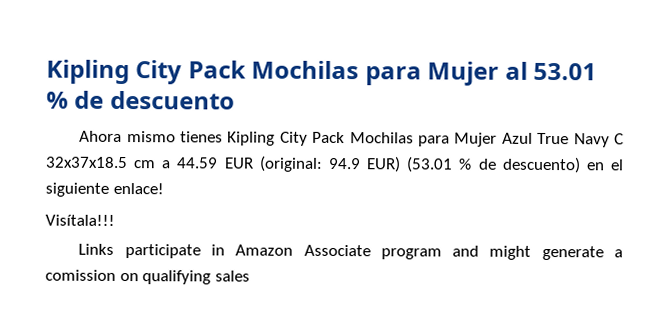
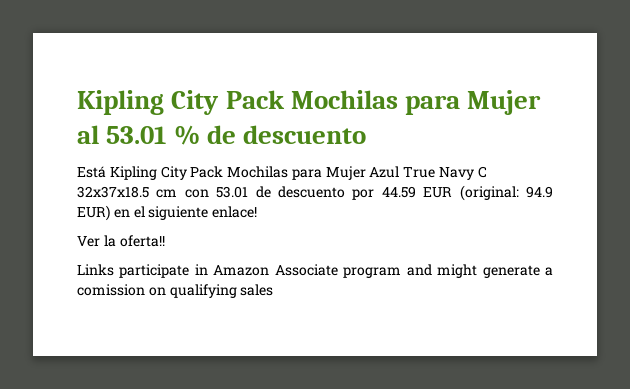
[79,130,224,143] Ahora mismo tienes -> [77,166,106,178] Está
[161,160,172,169] a -> [184,186,375,200] con 53.01 de descuento por
[406,156,581,174] (53.01 % de descuento) -> (110, 213) none
[45,214,115,226] Visítala!!! -> [77,235,165,247] Ver la oferta!!

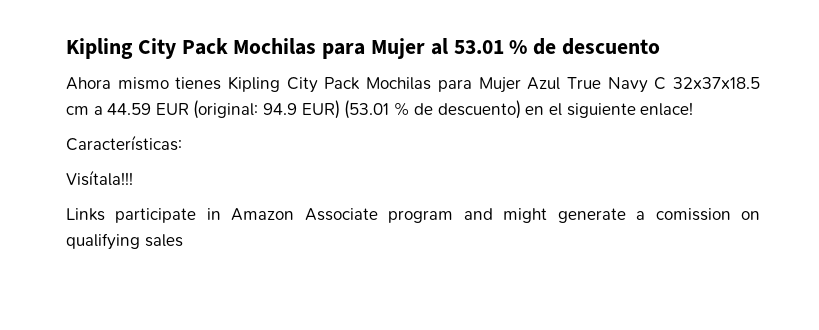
[77,166,106,178] Está -> [66,77,222,90] Ahora mismo tienes
[184,186,375,200] con 53.01 de descuento por -> [93,106,103,115] a
(110, 213) none -> [344,100,521,119] (53.01 % de descuento)
[77,235,165,247] Ver la oferta!! -> [66,135,182,151] [66,170,133,186] Características: // Visítala!!!

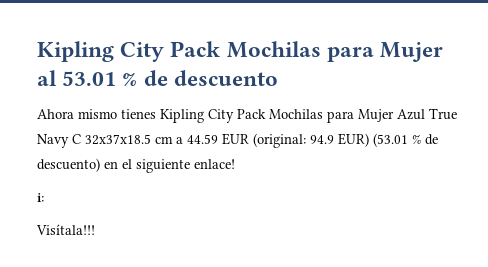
[66,135,182,151] Características: -> [37,193,44,202] ℹ:
[66,208,760,223] [66,233,183,250] // Links participate in Amazon Associate program and might generate a comission on qualifying sales -> (95, 229) none

